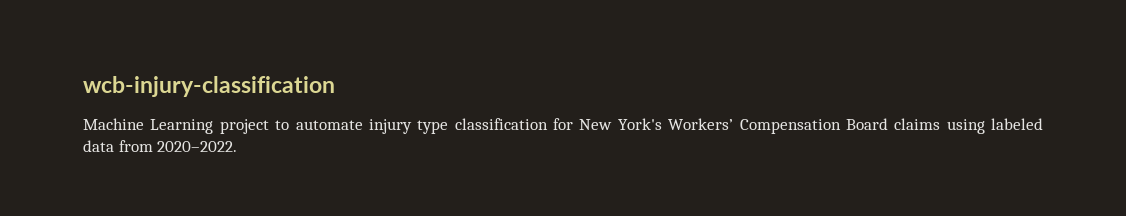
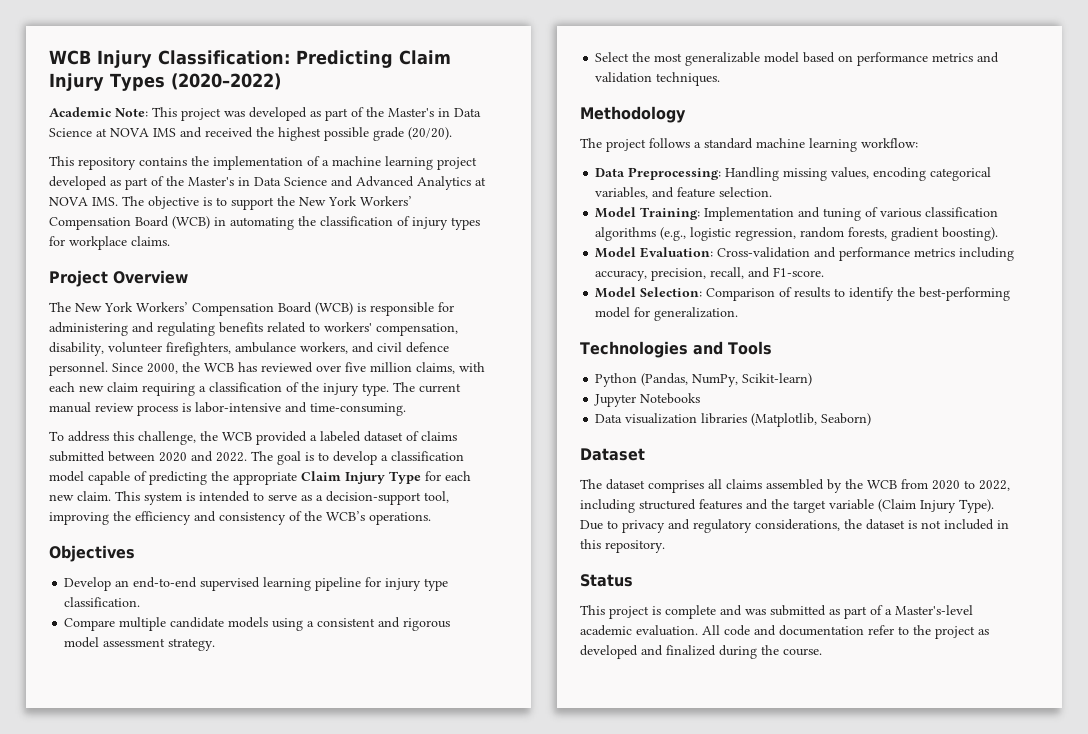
[83,76,335,97] [83,118,1043,134] [83,140,238,152] wcb-injury-classification // Machine Learning project to automate injury type classification for New York's Workers’ Compensation Board claims using labeled data from 2020–2022. -> [49,50,451,68] [49,73,281,91] [49,107,481,121] [49,127,452,141] [49,156,477,170] [49,176,486,190] [49,196,412,210] [49,216,480,230] [49,236,170,250] [49,270,188,287] [49,302,454,316] [49,322,458,336] [49,342,449,356] [49,362,485,376] [49,382,461,396] [49,402,406,416] [49,431,457,445] [49,451,464,465] [49,471,471,485] [49,491,449,505] [49,511,431,525] [49,545,135,562] [64,577,449,591] [64,597,141,607] [64,617,451,631] [64,637,216,651] [595,52,1000,66] [595,72,721,86] [580,106,686,123] [580,138,918,152] [595,167,992,181] [595,187,773,199] [595,207,999,221] [595,227,999,241] [595,247,1015,261] [595,267,825,281] [595,287,1011,301] [595,307,739,321] [580,341,772,358] [595,373,813,387] [594,393,701,407] [595,413,872,427] [580,448,645,461] [580,479,1010,493] [580,499,994,513] [580,519,1009,533] [580,539,665,553] [580,574,633,587] [580,605,973,619] [580,625,989,639] [580,645,822,659] WCB Injury Classification: Predicting Claim Injury Types (2020–2022) // Academic Note: This project was developed as part of the Master's in Data Science at NOVA IMS and received the highest possible grade (20/20). // This repository contains the implementation of a machine learning project developed as part of the Master's in Data Science and Advanced Analytics at NOVA IMS. The objective is to support the New York Workers’ Compensation Board (WCB) in automating the classification of injury types for workplace claims. // Project Overview // The New York Workers’ Compensation Board (WCB) is responsible for administering and regulating benefits related to workers' compensation, disability, volunteer firefighters, ambulance workers, and civil defence personnel. Since 2000, the WCB has reviewed over five million claims, with each new claim requiring a classification of the injury type. The current manual review process is labor-intensive and time-consuming. // To address this challenge, the WCB provided a labeled dataset of claims submitted between 2020 and 2022. The goal is to develop a classification model capable of predicting the appropriate Claim Injury Type for each new claim. This system is intended to serve as a decision-support tool, improving the efficiency and consistency of the WCB’s operations. // Objectives // Develop an end-to-end supervised learning pipeline for injury type classification. // Compare multiple candidate models using a consistent and rigorous model assessment strategy. // Select the most generalizable model based on performance metrics and validation techniques. // Methodology // The project follows a standard machine learning workflow: // Data Preprocessing: Handling missing values, encoding categorical variables, and feature selection. // Model Training: Implementation and tuning of various classification algorithms (e.g., logistic regression, random forests, gradient boosting). // Model Evaluation: Cross-validation and performance metrics including accuracy, precision, recall, and F1-score. // Model Selection: Comparison of results to identify the best-performing model for generalization. // Technologies and Tools // Python (Pandas, NumPy, Scikit-learn) // Jupyter Notebooks // Data visualization libraries (Matplotlib, Seaborn) // Dataset // The dataset comprises all claims assembled by the WCB from 2020 to 2022, including structured features and the target variable (Claim Injury Type). Due to privacy and regulatory considerations, the dataset is not included in this repository. // Status // This project is complete and was submitted as part of a Master's-level academic evaluation. All code and documentation refer to the project as developed and finalized during the course.

